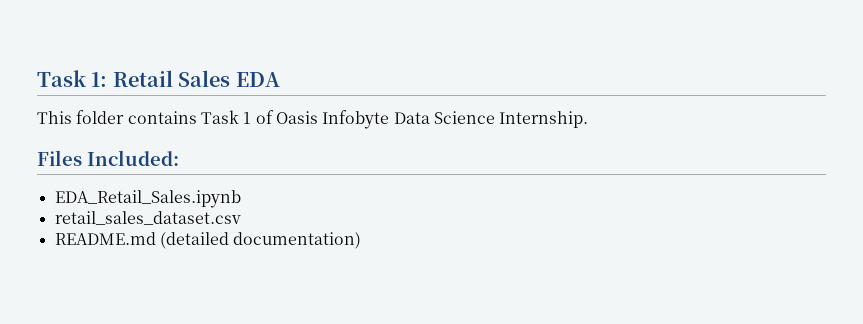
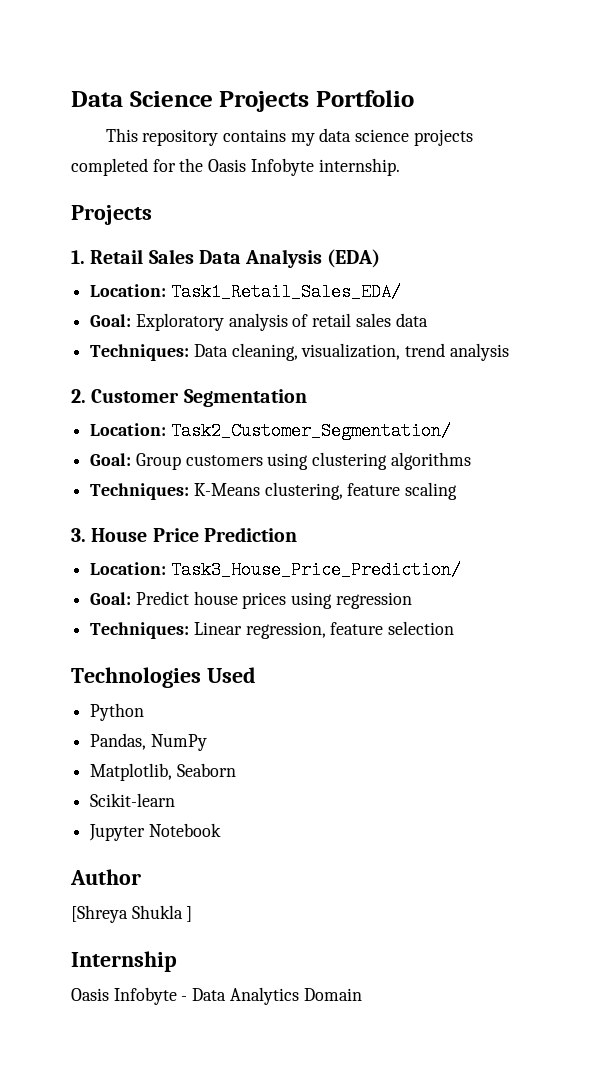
[37,70,280,87] [37,110,589,129] [37,150,179,166] [54,190,241,208] [54,211,241,225] [54,232,362,249] Task 1: Retail Sales EDA // This folder contains Task 1 of Oasis Infobyte Data Science Internship. // Files Included: // EDA_Retail_Sales.ipynb // retail_sales_dataset.csv // README.md (detailed documentation) -> [71,90,414,112] [105,128,473,146] [71,158,400,176] [71,205,152,225] [71,249,381,268] [90,283,401,301] [90,313,428,331] [90,343,509,361] [71,389,307,407] [90,422,451,440] [90,452,471,470] [90,482,458,500] [71,527,297,542] [90,561,461,579] [90,591,412,609] [90,621,455,639] [71,667,256,688] [90,703,145,721] [90,733,207,751] [90,763,236,781] [90,793,176,807] [89,823,221,841] [70,869,141,885] [71,905,193,923] [71,951,177,972] [71,987,362,1005] Data Science Projects Portfolio // This repository contains my data science projects completed for the Oasis Infobyte internship. // Projects // 1. Retail Sales Data Analysis (EDA) // Location: Task1_Retail_Sales_EDA/ // Goal: Exploratory analysis of retail sales data // Techniques: Data cleaning, visualization, trend analysis // 2. Customer Segmentation // Location: Task2_Customer_Segmentation/ // Goal: Group customers using clustering algorithms // Techniques: K-Means clustering, feature scaling // 3. House Price Prediction // Location: Task3_House_Price_Prediction/ // Goal: Predict house prices using regression // Techniques: Linear regression, feature selection // Technologies Used // Python // Pandas, NumPy // Matplotlib, Seaborn // Scikit-learn // Jupyter Notebook // Author // [Shreya Shukla ] // Internship // Oasis Infobyte - Data Analytics Domain

